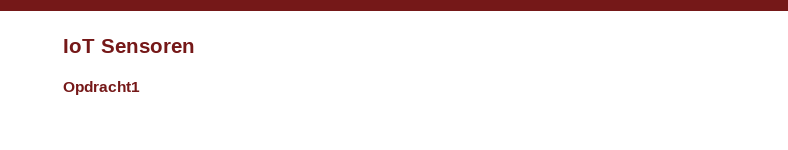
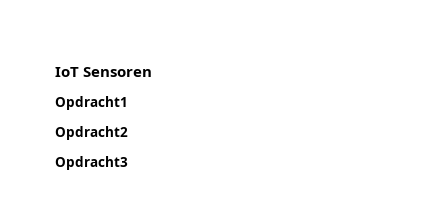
(140, 88) none -> [55,126,128,140] [55,156,128,170] // Opdracht2 // Opdracht3

